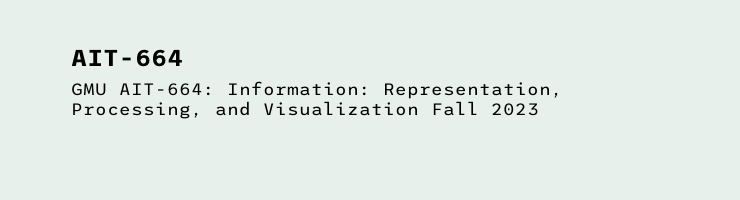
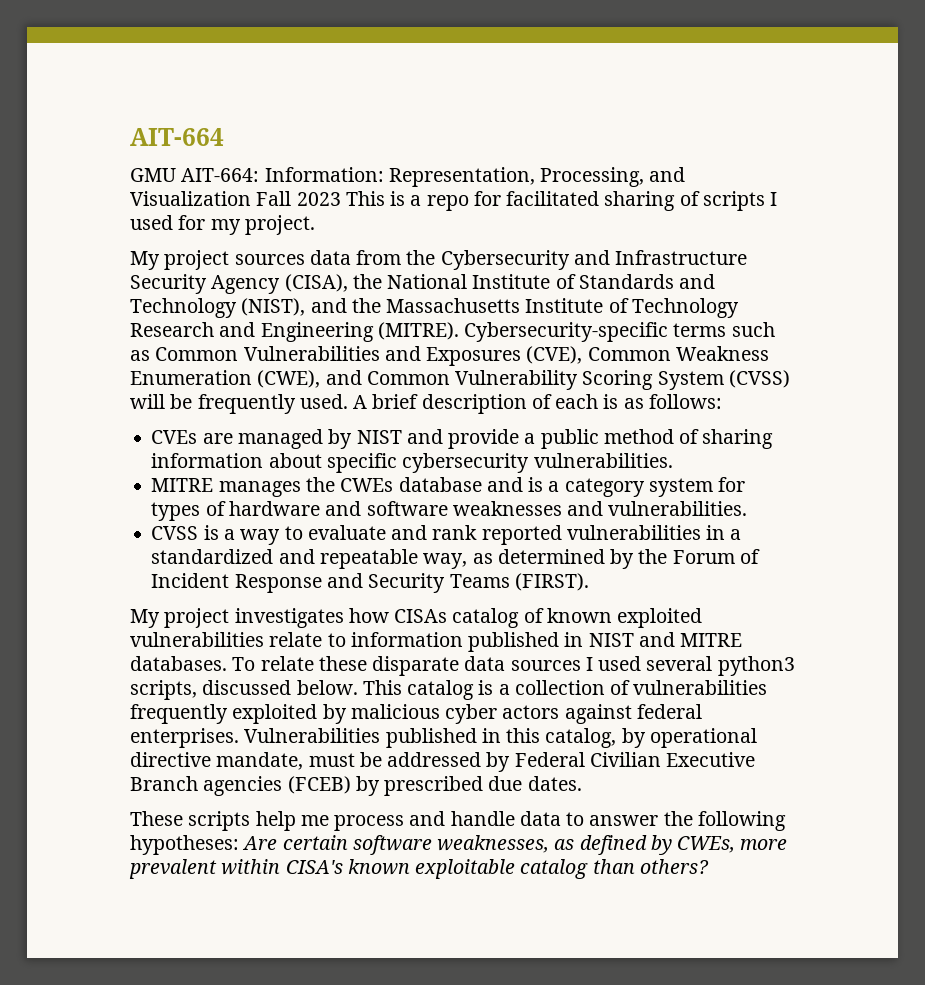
(539, 109) none -> [345,191,778,211] [130,215,315,235] [130,250,748,270] [130,274,716,294] [130,298,739,318] [130,322,775,342] [130,346,769,366] [130,370,790,390] [130,394,722,414] [151,429,774,449] [151,453,673,473] [151,477,746,497] [151,501,748,521] [151,525,742,545] [151,549,760,569] [151,573,589,593] [130,608,703,628] [130,632,743,652] [130,656,795,676] [130,680,768,700] [130,704,702,724] [130,728,757,748] [130,752,756,772] [130,776,582,796] [130,811,786,831] [130,835,788,855] [129,859,709,879] This is a repo for facilitated sharing of scripts I used for my project. // My project sources data from the Cybersecurity and Infrastructure Security Agency (CISA), the National Institute of Standards and Technology (NIST), and the Massachusetts Institute of Technology Research and Engineering (MITRE). Cybersecurity-specific terms such as Common Vulnerabilities and Exposures (CVE), Common Weakness Enumeration (CWE), and Common Vulnerability Scoring System (CVSS) will be frequently used. A brief description of each is as follows: // CVEs are managed by NIST and provide a public method of sharing information about specific cybersecurity vulnerabilities. // MITRE manages the CWEs database and is a category system for types of hardware and software weaknesses and vulnerabilities. // CVSS is a way to evaluate and rank reported vulnerabilities in a standardized and repeatable way, as determined by the Forum of Incident Response and Security Teams (FIRST). // My project investigates how CISAs catalog of known exploited vulnerabilities relate to information published in NIST and MITRE databases. To relate these disparate data sources I used several python3 scripts, discussed below. This catalog is a collection of vulnerabilities frequently exploited by malicious cyber actors against federal enterprises. Vulnerabilities published in this catalog, by operational directive mandate, must be addressed by Federal Civilian Executive Branch agencies (FCEB) by prescribed due dates. // These scripts help me process and handle data to answer the following hypotheses: Are certain software weaknesses, as defined by CWEs, more prevalent within CISA's known exploitable catalog than others?

